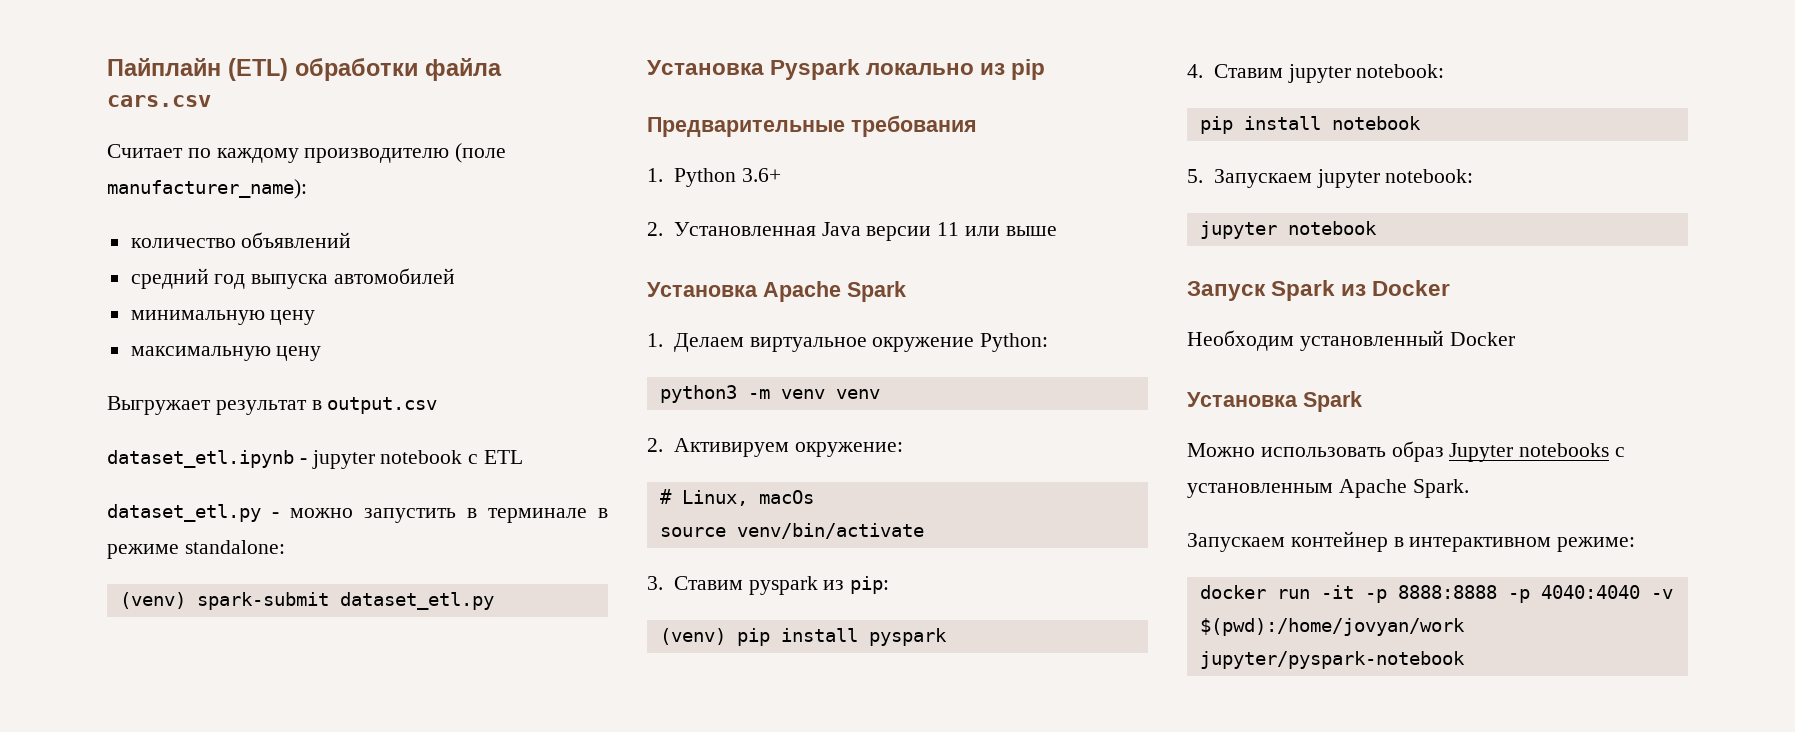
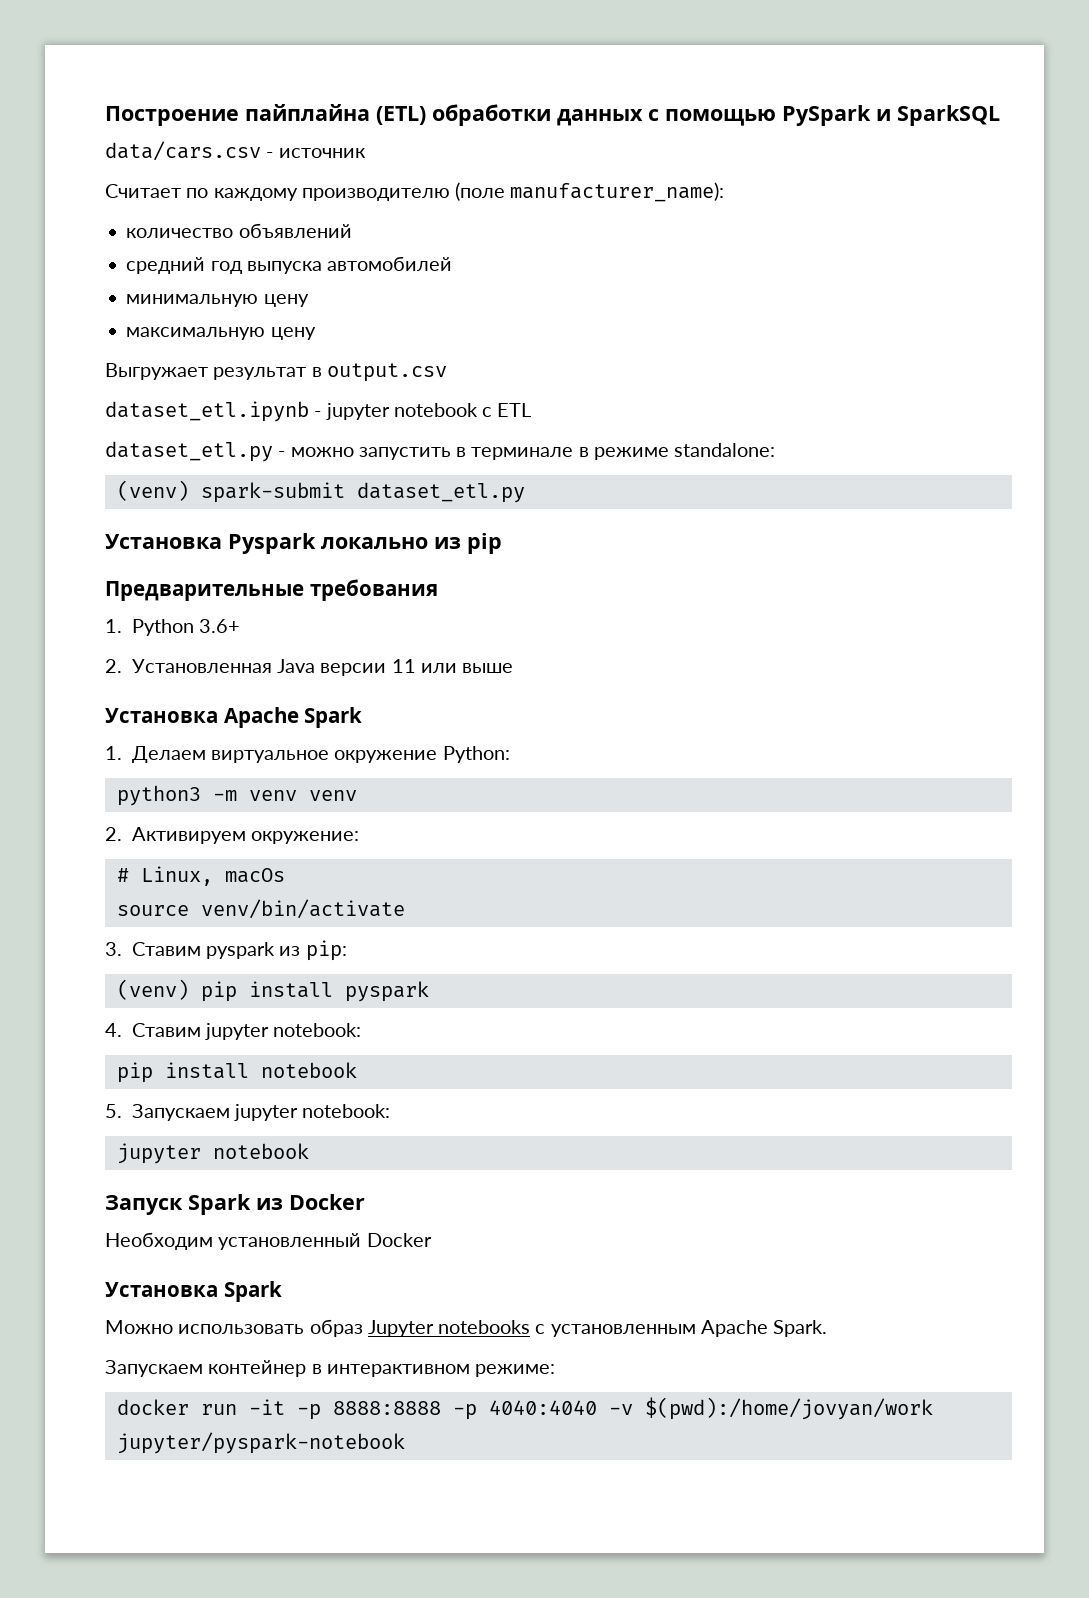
[107,58,502,81] [107,95,211,107] Пайплайн (ETL) обработки файла cars.csv -> [105,104,1000,126] [105,141,366,161] Построение пайплайна (ETL) обработки данных с помощью PySpark и SparkSQL // data/cars.csv - источник

